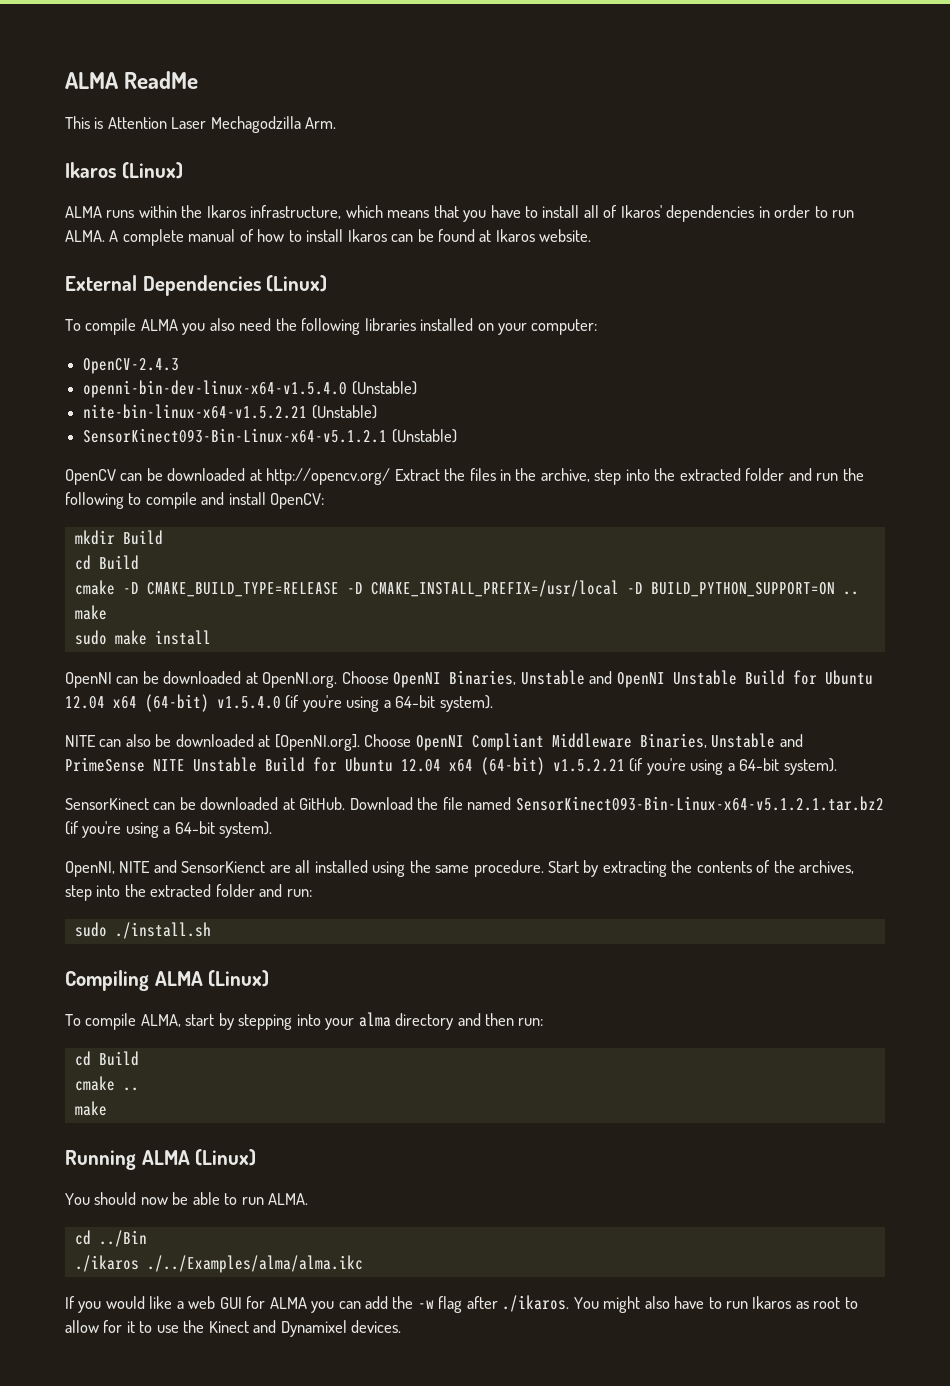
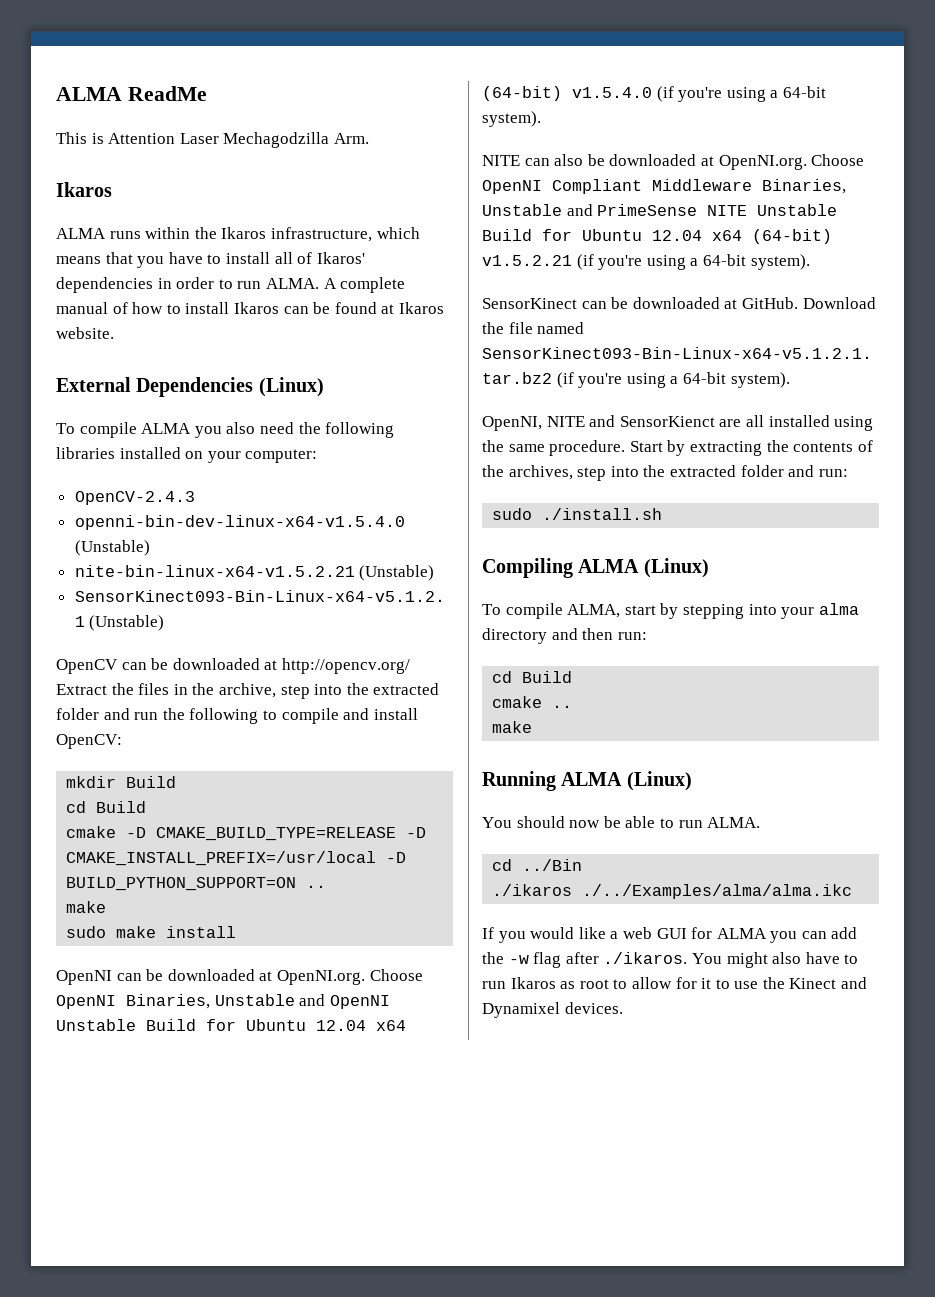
[121,162,183,179] (Linux) -> (112, 189) none
[274,734,360,751] [OpenNI.org]. -> [718,155,807,170] OpenNI.org.

